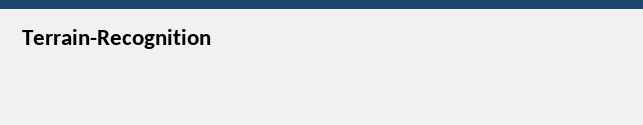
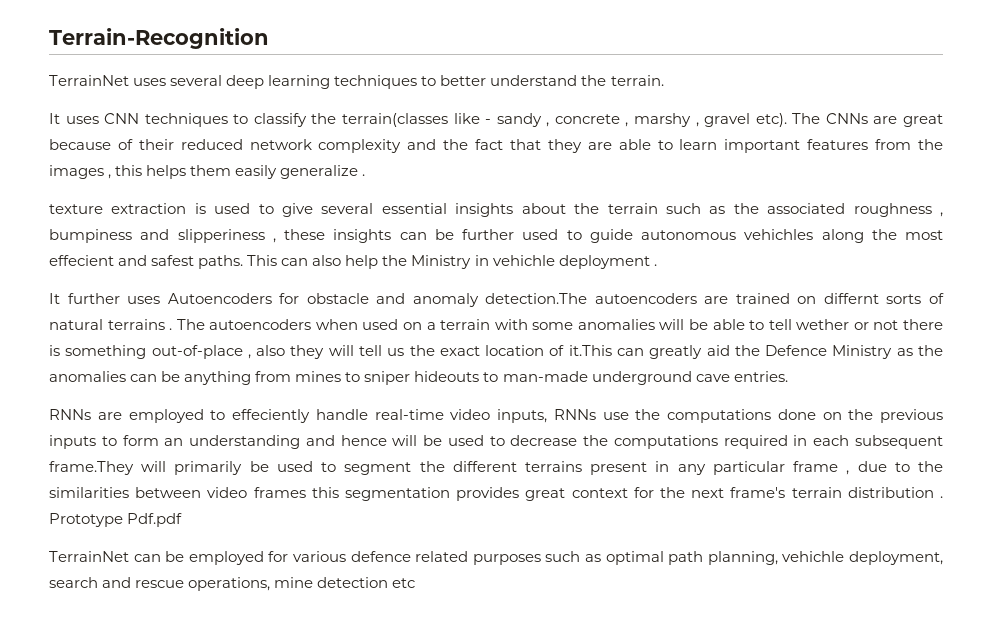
(211, 39) none -> [49,75,664,89] [49,113,943,127] [49,139,944,153] [49,165,366,179] [49,203,943,217] [49,229,943,243] [49,255,657,269] [49,293,944,307] [49,319,943,330] [49,345,944,359] [49,371,788,385] [49,409,943,423] [49,435,943,449] [49,461,943,475] [49,487,944,501] [49,513,183,527] [49,551,944,565] [49,577,416,591] // TerrainNet uses several deep learning techniques to better understand the terrain. // It uses CNN techniques to classify the terrain(classes like - sandy , concrete , marshy , gravel etc). The CNNs are great because of their reduced network complexity and the fact that they are able to learn important features from the images , this helps them easily generalize . // texture extraction is used to give several essential insights about the terrain such as the associated roughness , bumpiness and slipperiness , these insights can be further used to guide autonomous vehichles along the most effecient and safest paths. This can also help the Ministry in vehichle deployment . // It further uses Autoencoders for obstacle and anomaly detection.The autoencoders are trained on differnt sorts of natural terrains . The autoencoders when used on a terrain with some anomalies will be able to tell wether or not there is something out-of-place , also they will tell us the exact location of it.This can greatly aid the Defence Ministry as the anomalies can be anything from mines to sniper hideouts to man-made underground cave entries. // RNNs are employed to effeciently handle real-time video inputs, RNNs use the computations done on the previous inputs to form an understanding and hence will be used to decrease the computations required in each subsequent frame.They will primarily be used to segment the different terrains present in any particular frame , due to the similarities between video frames this segmentation provides great context for the next frame's terrain distribution . Prototype Pdf.pdf // TerrainNet can be employed for various defence related purposes such as optimal path planning, vehichle deployment, search and rescue operations, mine detection etc

